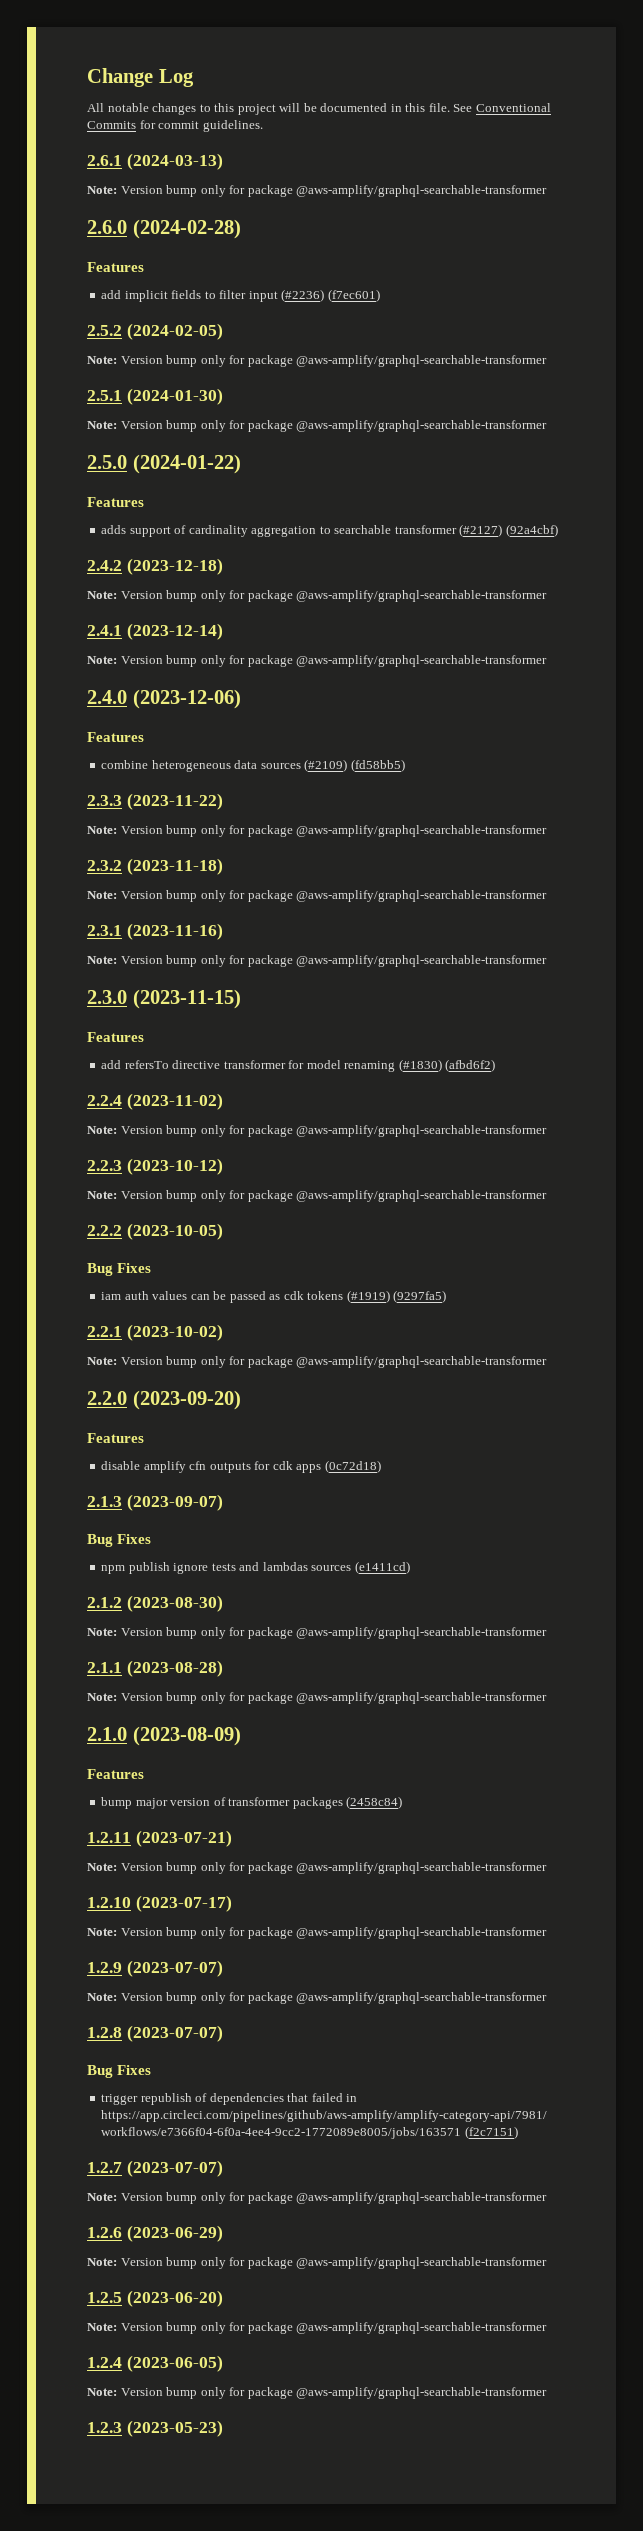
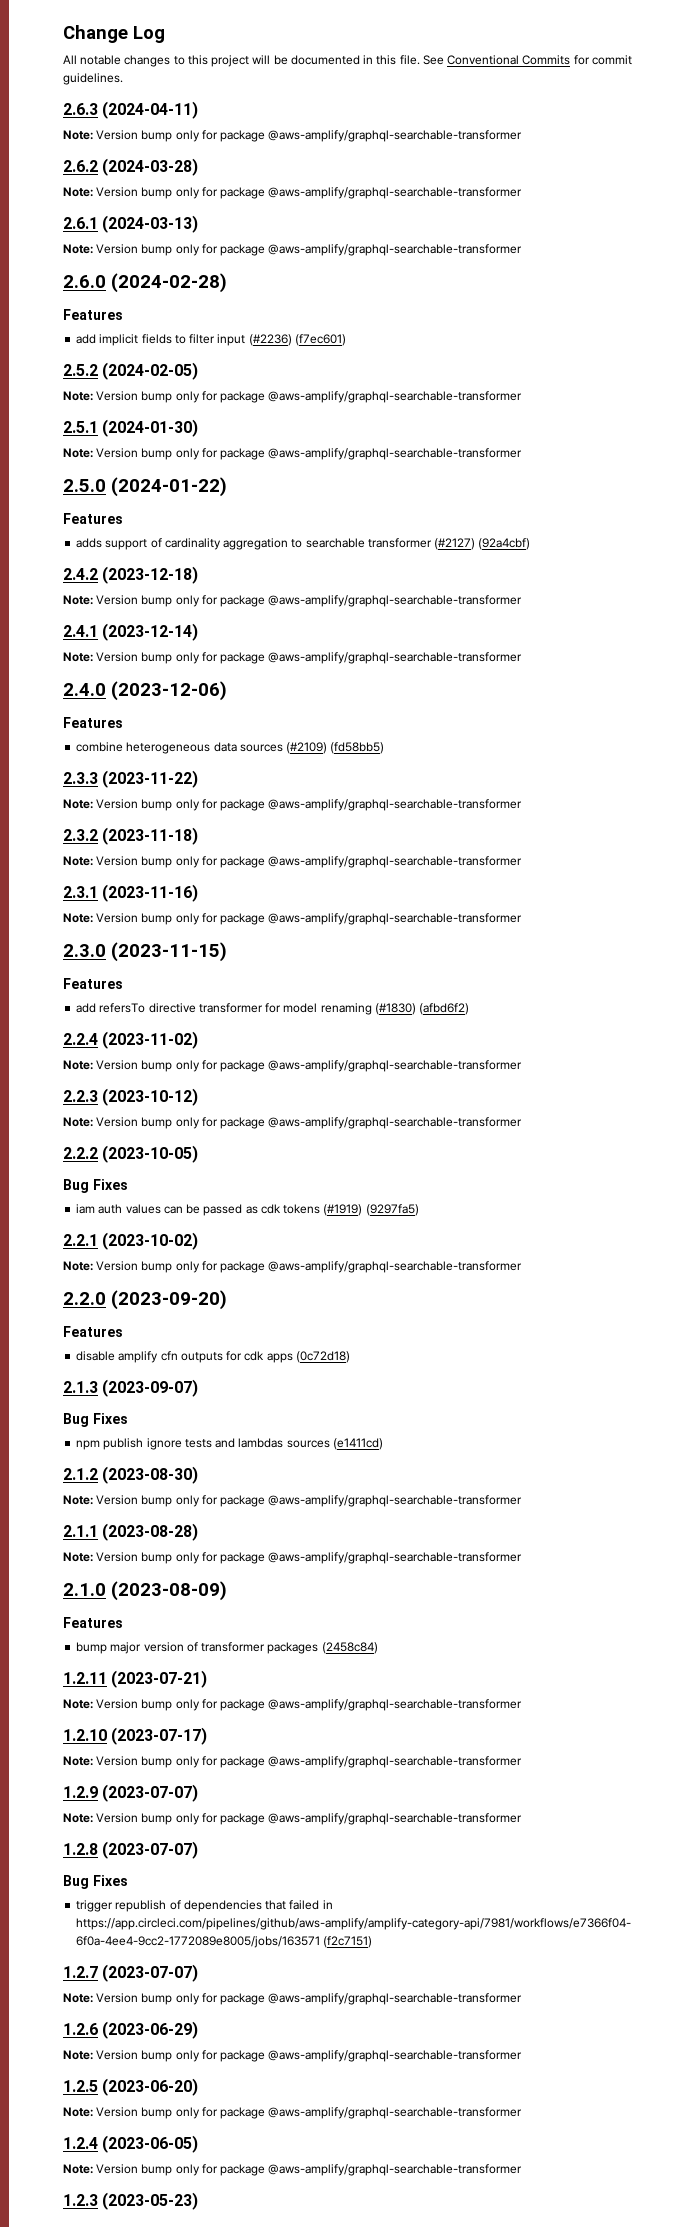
(263, 126) none -> [63,101,199,119] [63,130,523,142] [63,158,199,176] [63,187,523,199] // 2.6.3 (2024-04-11) // Note: Version bump only for package @aws-amplify/graphql-searchable-transformer // 2.6.2 (2024-03-28) // Note: Version bump only for package @aws-amplify/graphql-searchable-transformer

